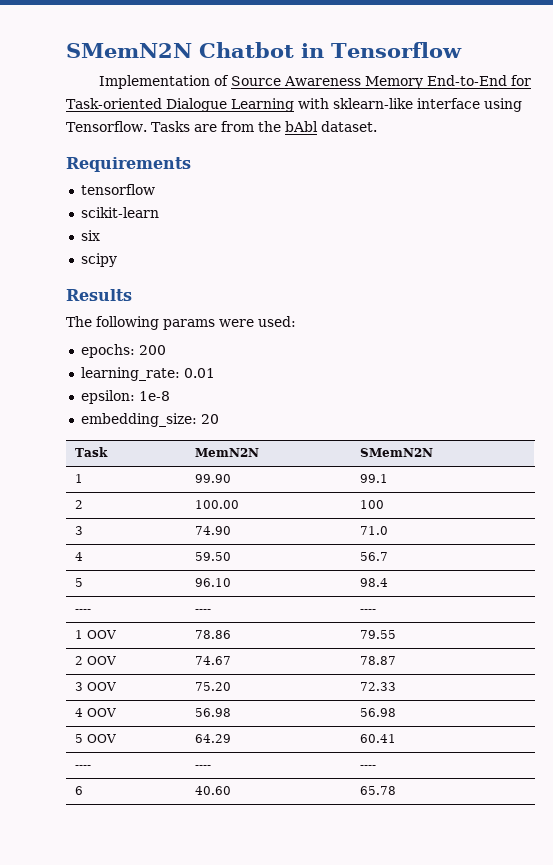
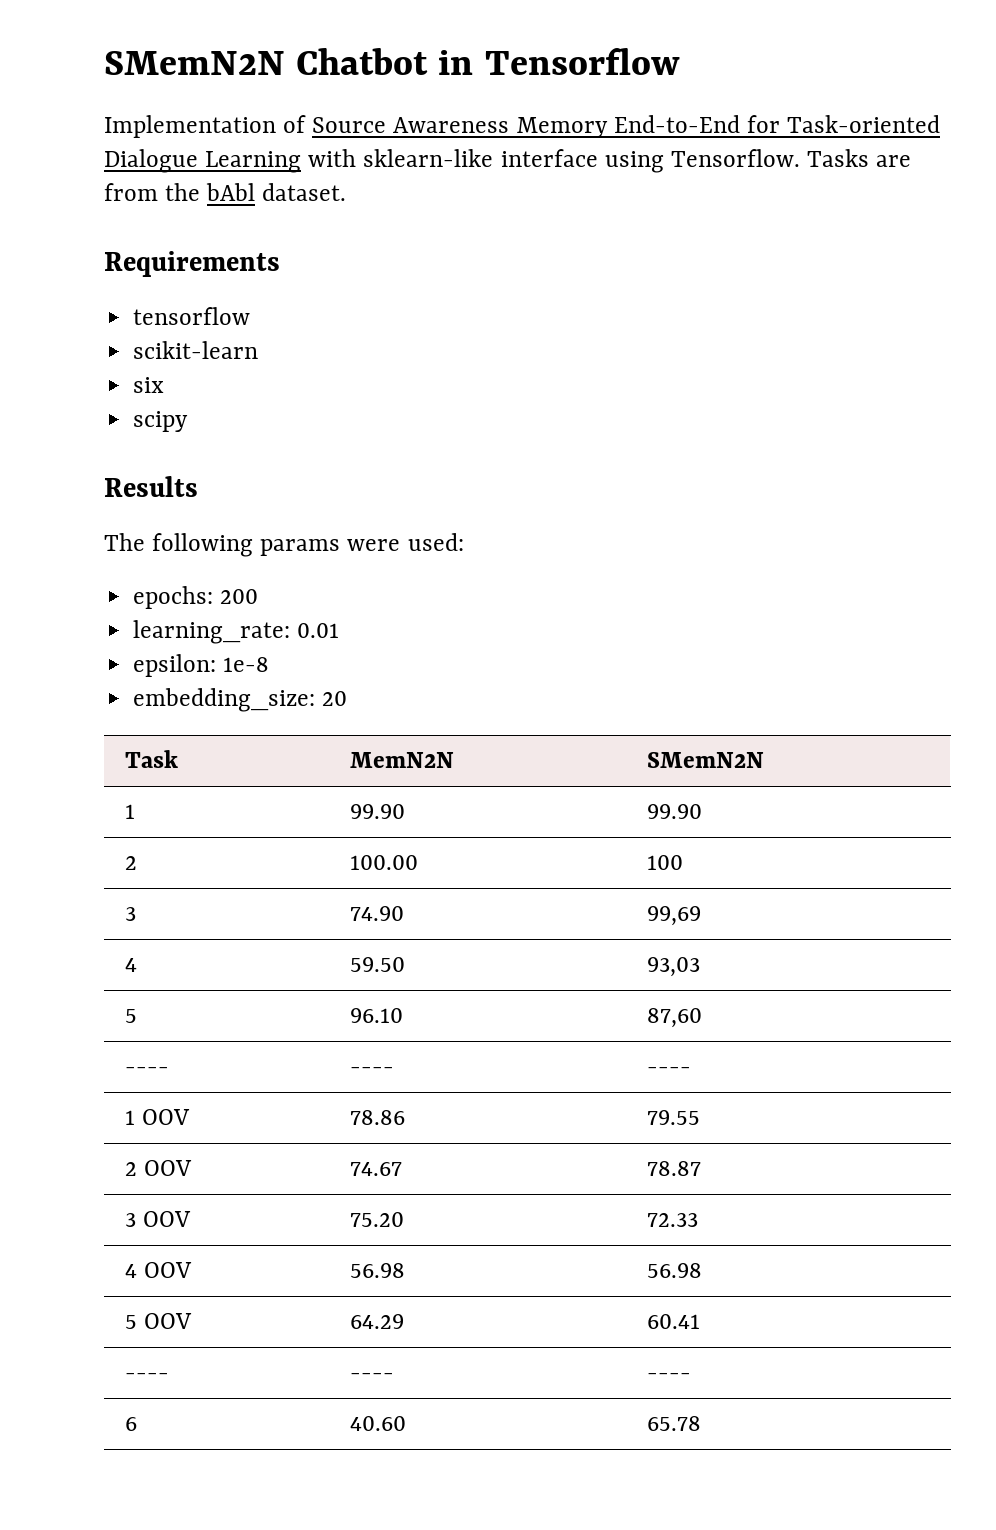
[359,474,388,483] 99.1 -> [647,804,703,819] 99.90
[359,526,388,535] 71.0 -> [647,906,702,926] 99,69
[359,552,388,561] 56.7 -> [647,957,701,977] 93,03
[359,578,388,587] 98.4 -> [647,1008,703,1028] 87,60

